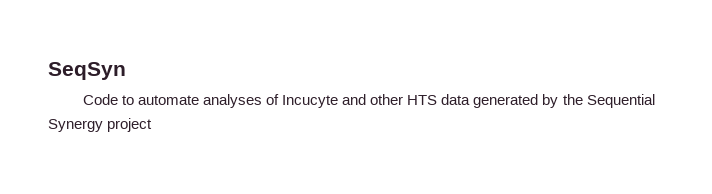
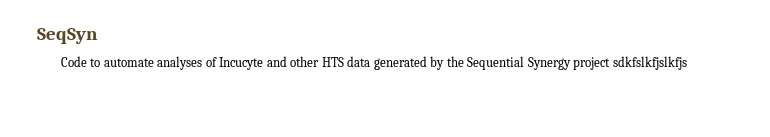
(153, 125) none -> [612,56,687,70] sdkfslkfjslkfjs

